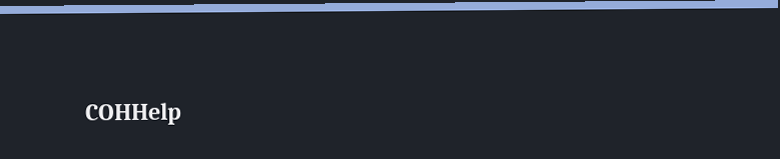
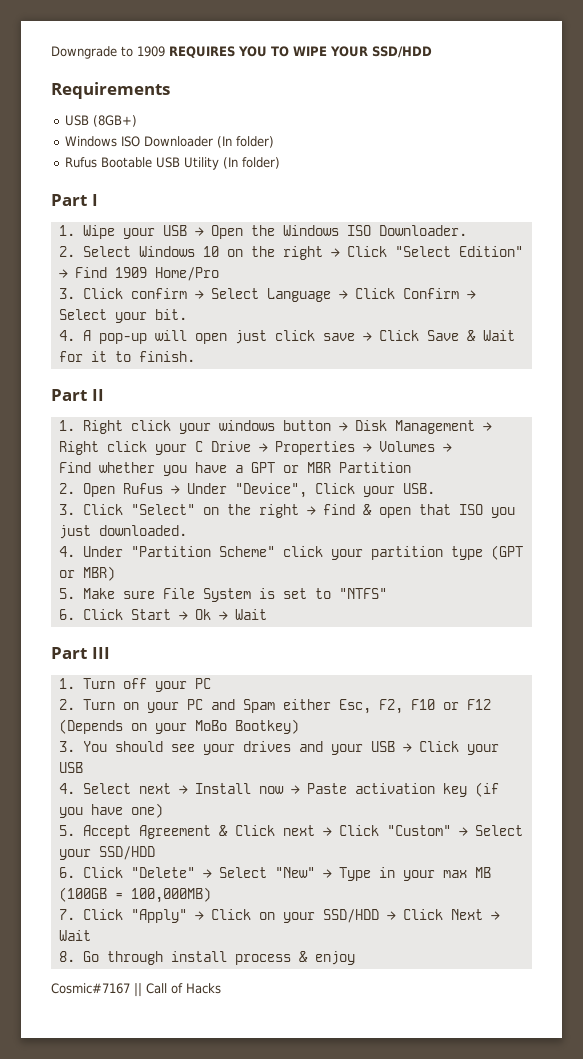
[85,102,182,126] COHHelp -> [51,46,432,59] [51,82,170,99] [65,115,138,127] [65,136,275,148] [65,157,281,170] [51,194,98,206] [58,225,467,239] [58,246,523,260] [58,267,219,281] [58,288,476,302] [58,309,187,323] [58,330,515,344] [58,351,195,362] [51,389,104,401] [58,420,492,434] [58,441,452,455] [58,462,411,476] [58,483,435,498] [58,504,515,518] [58,525,187,539] [58,545,523,560] [58,566,115,581] [58,588,387,602] [58,609,267,620] [51,647,110,659] [58,678,211,692] [58,699,491,714] [58,719,299,734] [58,741,499,755] [58,762,83,773] [58,782,499,797] [58,803,163,818] [58,825,523,839] [58,846,155,860] [58,867,491,881] [58,887,211,903] [58,909,500,923] [58,930,91,941] [58,951,355,965] [51,983,221,997] Downgrade to 1909 REQUIRES YOU TO WIPE YOUR SSD/HDD // Requirements // USB (8GB+) // Windows ISO Downloader (In folder) // Rufus Bootable USB Utility (In folder) // Part I // 1. Wipe your USB → Open the Windows ISO Downloader. // 2. Select Windows 10 on the right → Click "Select Edition" → Find 1909 Home/Pro // 3. Click confirm → Select Language → Click Confirm → Select your bit. // 4. A pop-up will open just click save → Click Save & Wait for it to finish. // Part II // 1. Right click your windows button → Disk Management → Right click your C Drive → Properties → Volumes → // Find whether you have a GPT or MBR Partition // 2. Open Rufus → Under "Device", Click your USB. // 3. Click "Select" on the right → find & open that ISO you just downloaded. // 4. Under "Partition Scheme" click your partition type (GPT or MBR) // 5. Make sure File System is set to "NTFS" // 6. Click Start → Ok → Wait // Part III // 1. Turn off your PC // 2. Turn on your PC and Spam either Esc, F2, F10 or F12 (Depends on your MoBo Bootkey) // 3. You should see your drives and your USB → Click your USB // 4. Select next → Install now → Paste activation key (if you have one) // 5. Accept Agreement & Click next → Click "Custom" → Select your SSD/HDD // 6. Click "Delete" → Select "New" → Type in your max MB (100GB = 100,000MB) // 7. Click "Apply" → Click on your SSD/HDD → Click Next → Wait // 8. Go through install process & enjoy // Cosmic#7167 || Call of Hacks

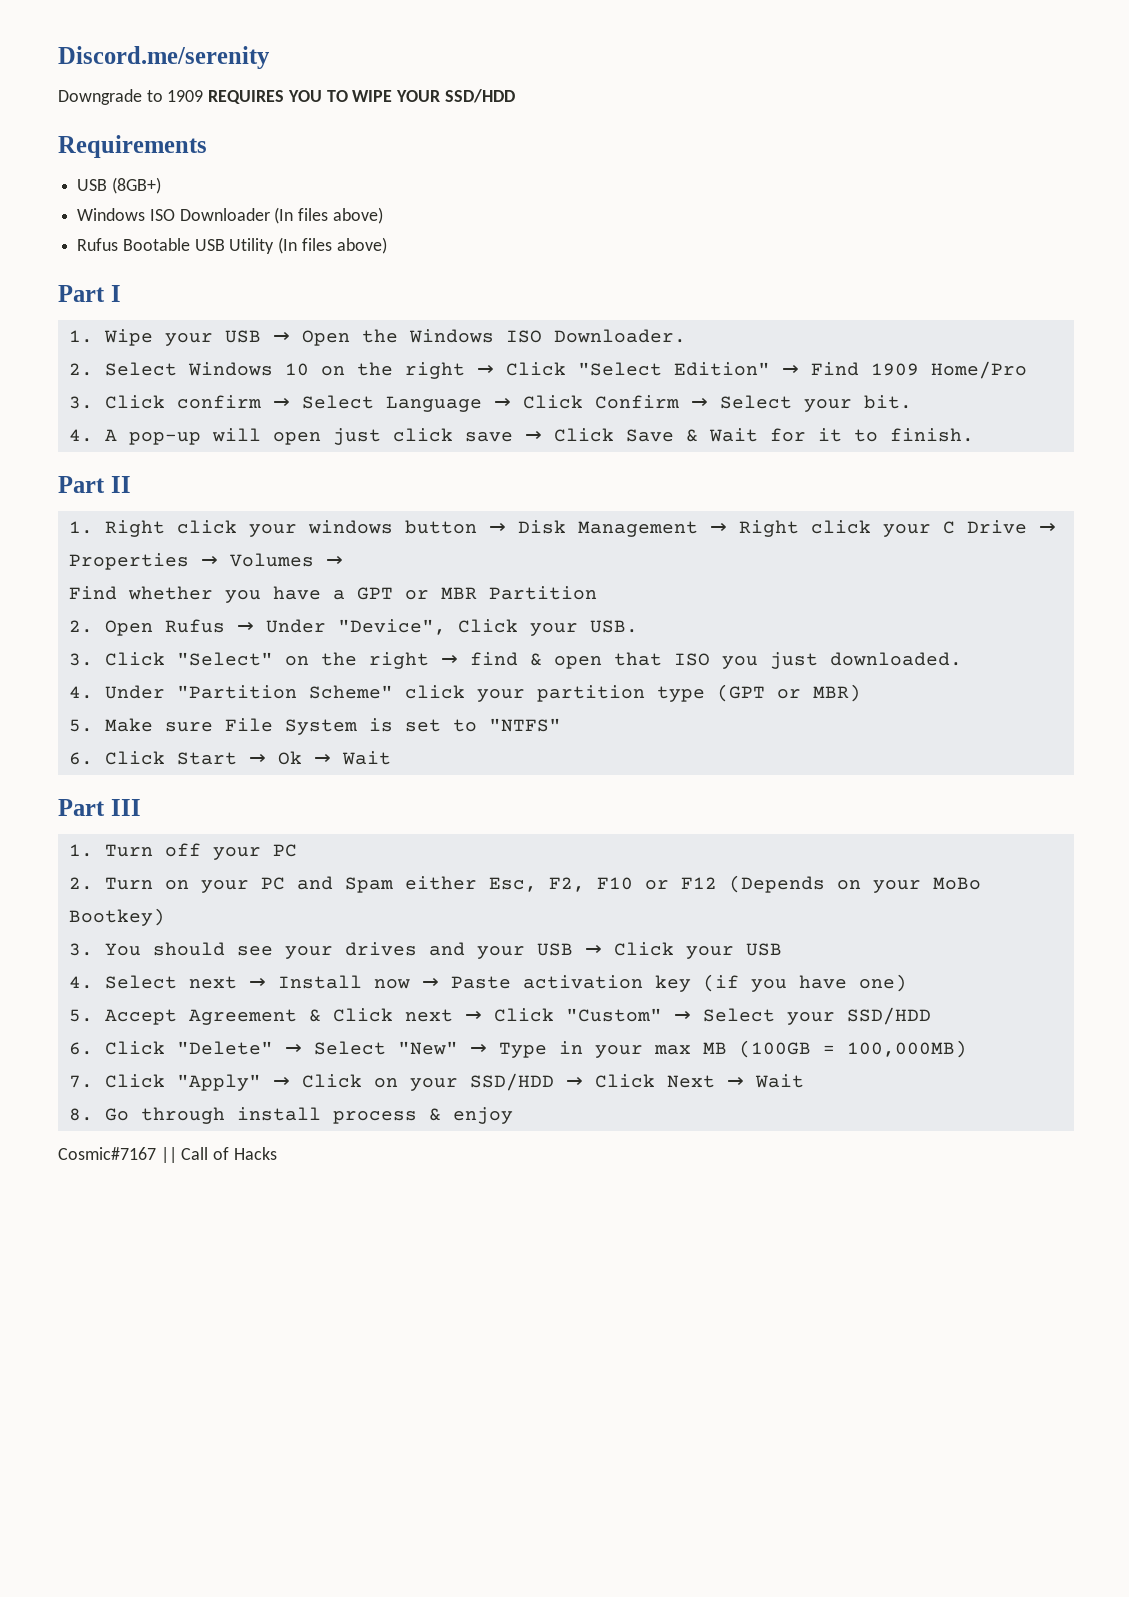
(51, 52) none -> [58,46,270,69] Discord.me/serenity //
[236,136,275,148] folder) -> [298,207,383,224] files above)
[242,157,281,169] folder) -> [301,237,387,254] files above)

